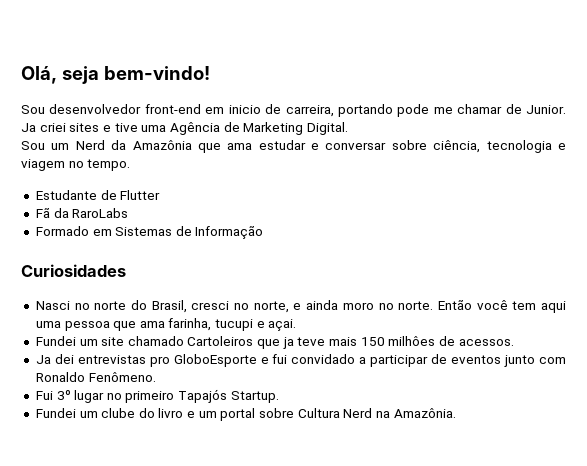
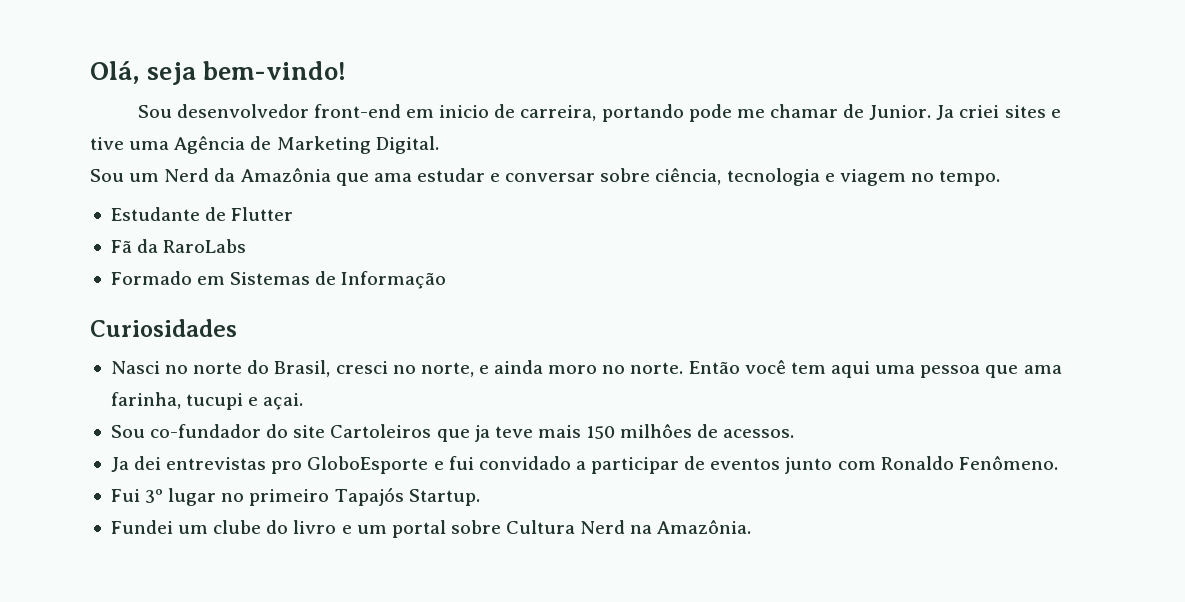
[35,336,184,346] Fundei um site chamado -> [110,424,326,438] Sou co-fundador do site

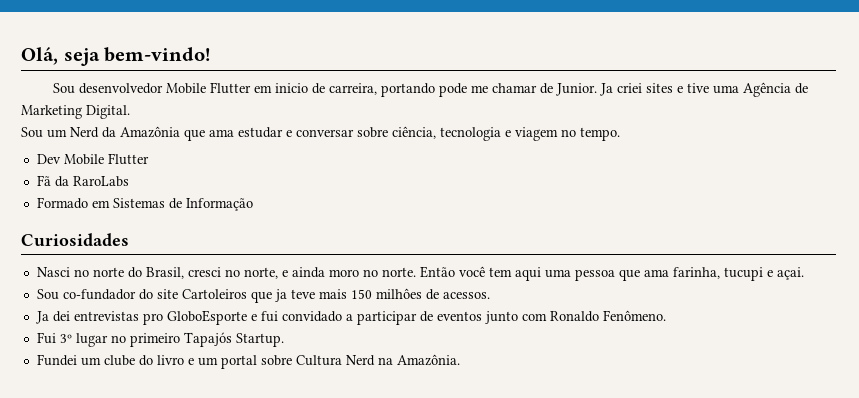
[313,104,401,118] front-end -> [165,82,251,94] Mobile Flutter
[110,207,227,221] Estudante de -> [36,154,104,165] Dev Mobile

